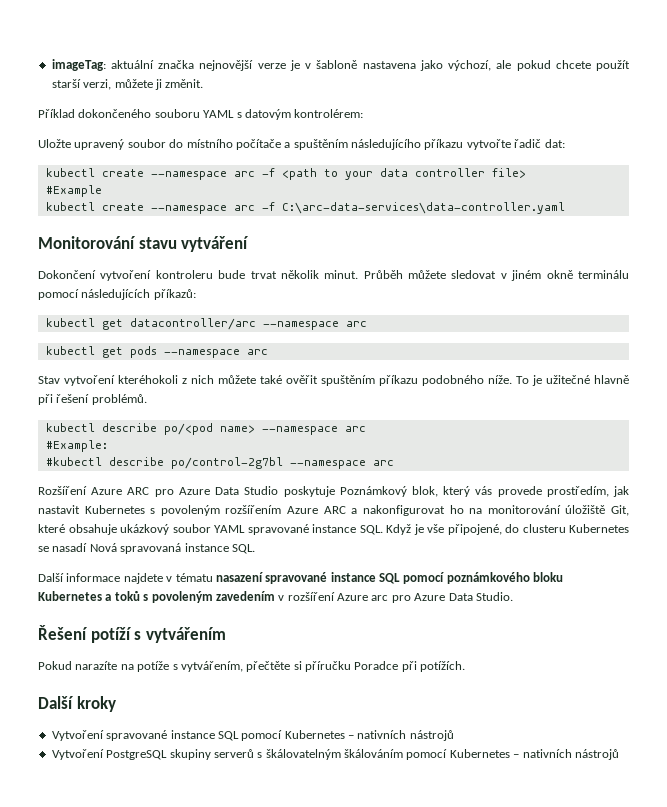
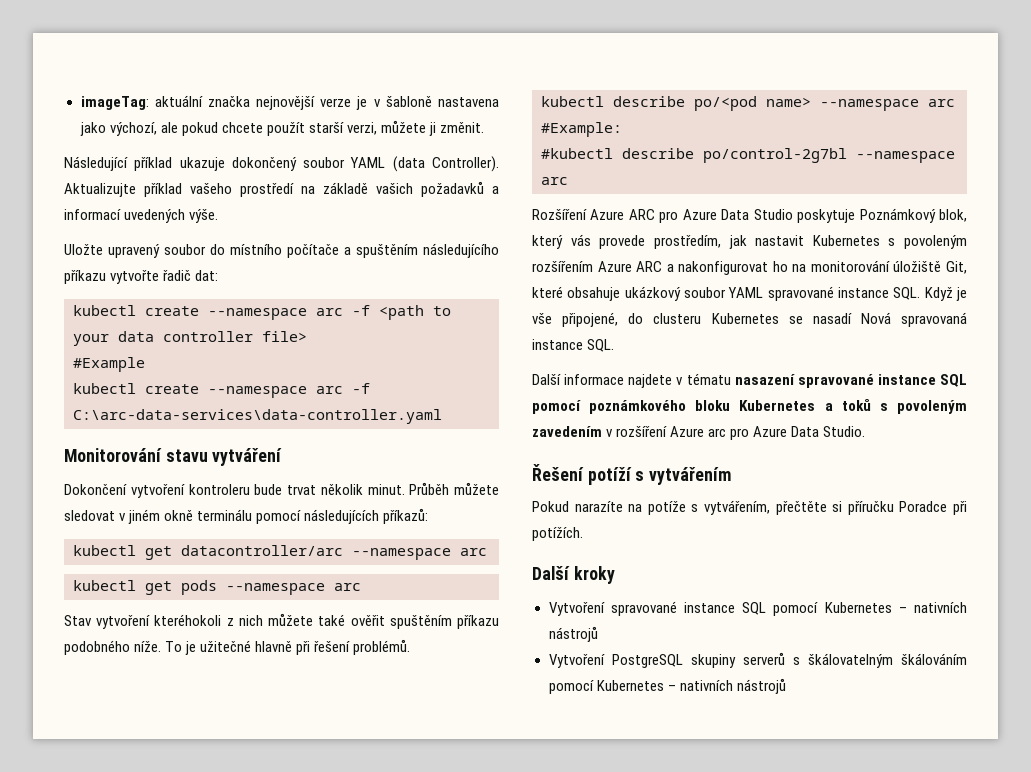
[38,109,364,120] Příklad dokončeného souboru YAML s datovým kontrolérem: -> [64,156,499,172] [64,181,499,197] [64,209,219,223] Následující příklad ukazuje dokončený soubor YAML (data Controller). Aktualizujte příklad vašeho prostředí na základě vašich požadavků a informací uvedených výše.

